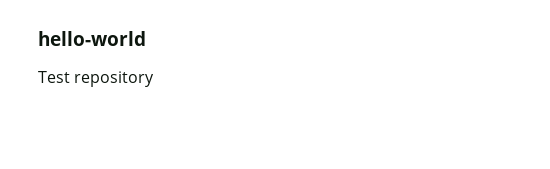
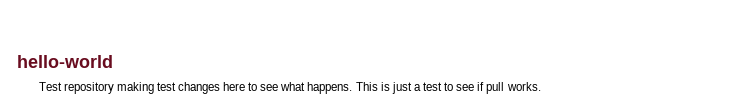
(155, 79) none -> [116,82,541,94] making test changes here to see what happens. This is just a test to see if pull works.

